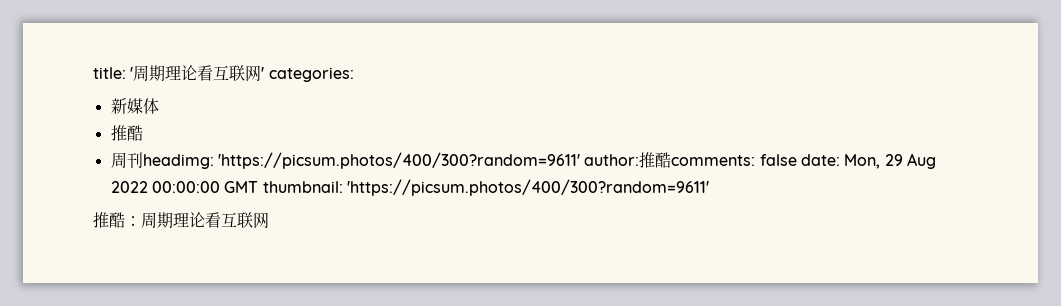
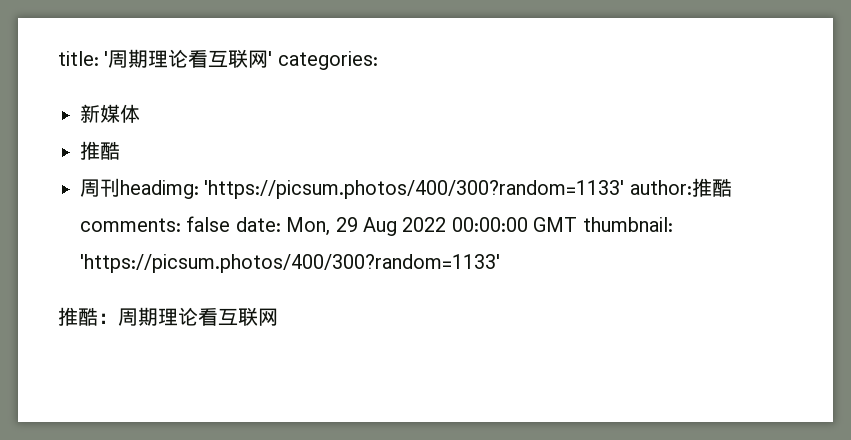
[217,152,580,169] 'https://picsum.photos/400/300?random=9611' -> [204,180,625,199] 'https://picsum.photos/400/300?random=1133'
[346,179,709,196] 'https://picsum.photos/400/300?random=9611' -> [80,254,500,273] 'https://picsum.photos/400/300?random=1133'

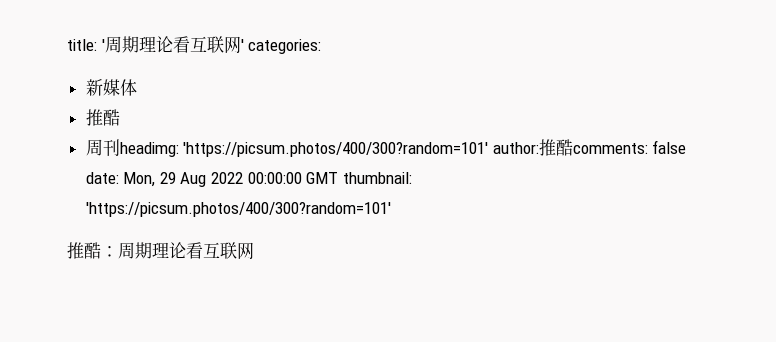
[204,180,625,199] 'https://picsum.photos/400/300?random=1133' -> [183,142,489,157] 'https://picsum.photos/400/300?random=101'
[80,254,500,273] 'https://picsum.photos/400/300?random=1133' -> [85,202,391,217] 'https://picsum.photos/400/300?random=101'

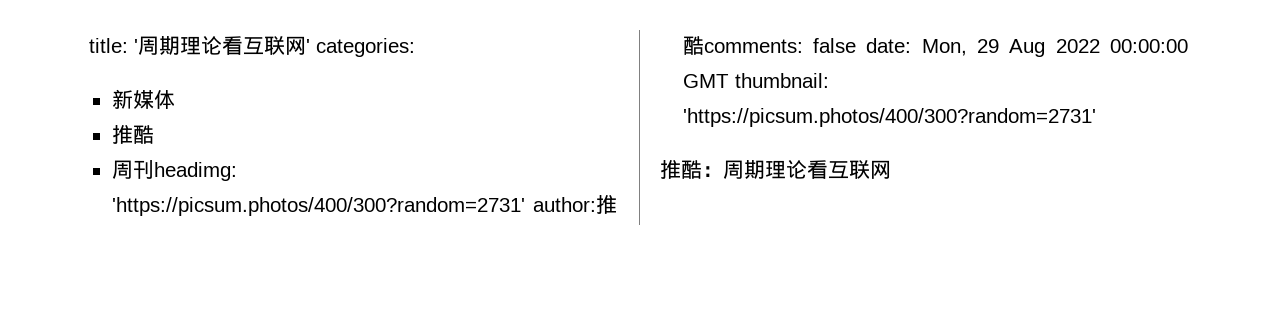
[183,142,489,157] 'https://picsum.photos/400/300?random=101' -> [111,197,525,216] 'https://picsum.photos/400/300?random=2731'
[85,202,391,217] 'https://picsum.photos/400/300?random=101' -> [682,108,1096,127] 'https://picsum.photos/400/300?random=2731'

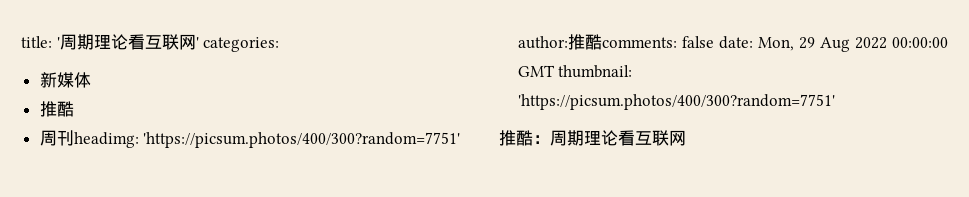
[111,197,525,216] 'https://picsum.photos/400/300?random=2731' -> [143,132,461,148] 'https://picsum.photos/400/300?random=7751'
[682,108,1096,127] 'https://picsum.photos/400/300?random=2731' -> [517,94,835,110] 'https://picsum.photos/400/300?random=7751'

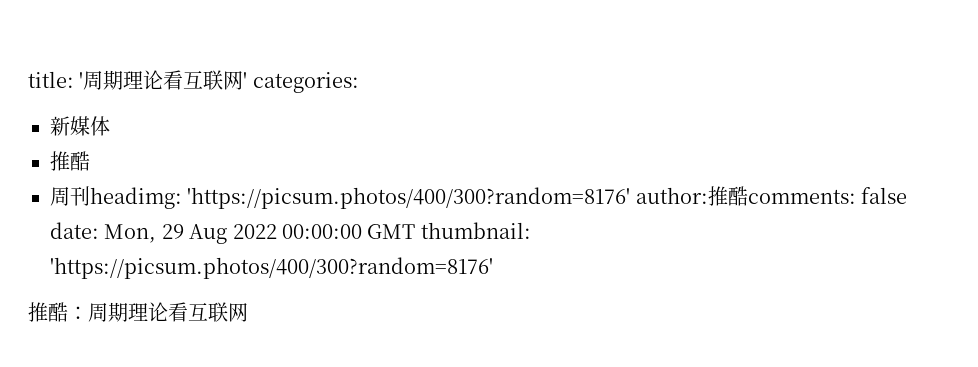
[143,132,461,148] 'https://picsum.photos/400/300?random=7751' -> [187,187,631,209] 'https://picsum.photos/400/300?random=8176'
[517,94,835,110] 'https://picsum.photos/400/300?random=7751' -> [50,257,493,279] 'https://picsum.photos/400/300?random=8176'

